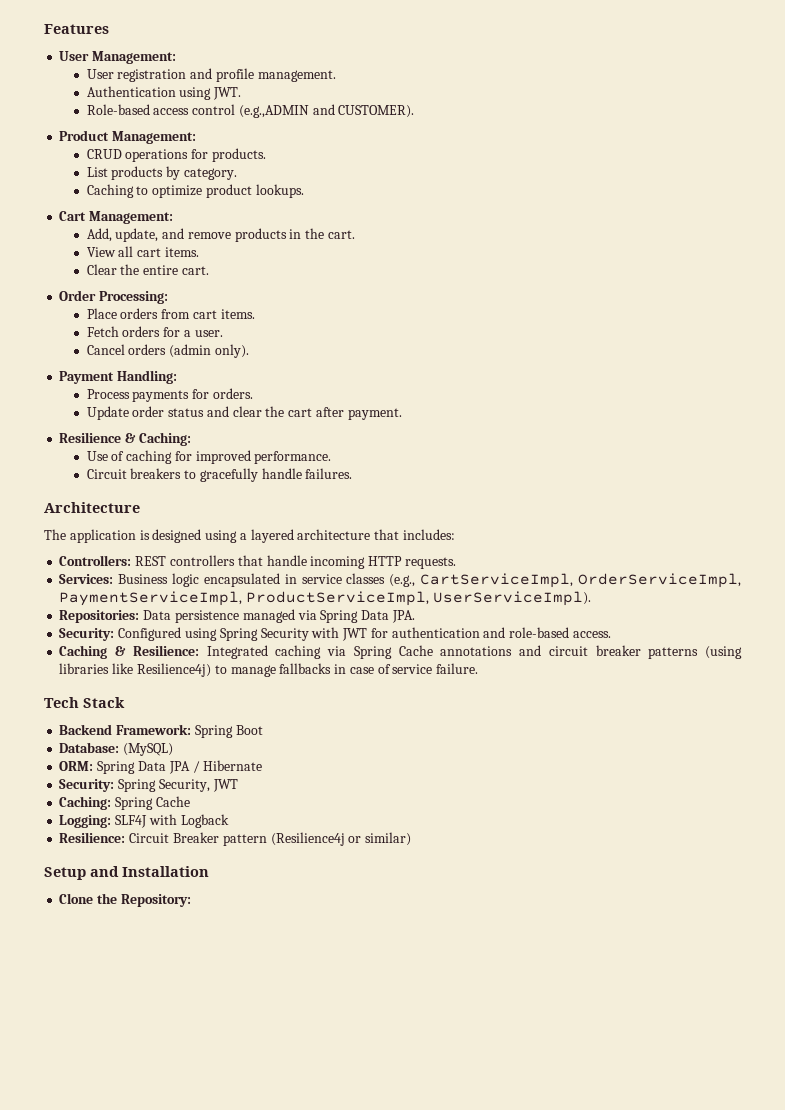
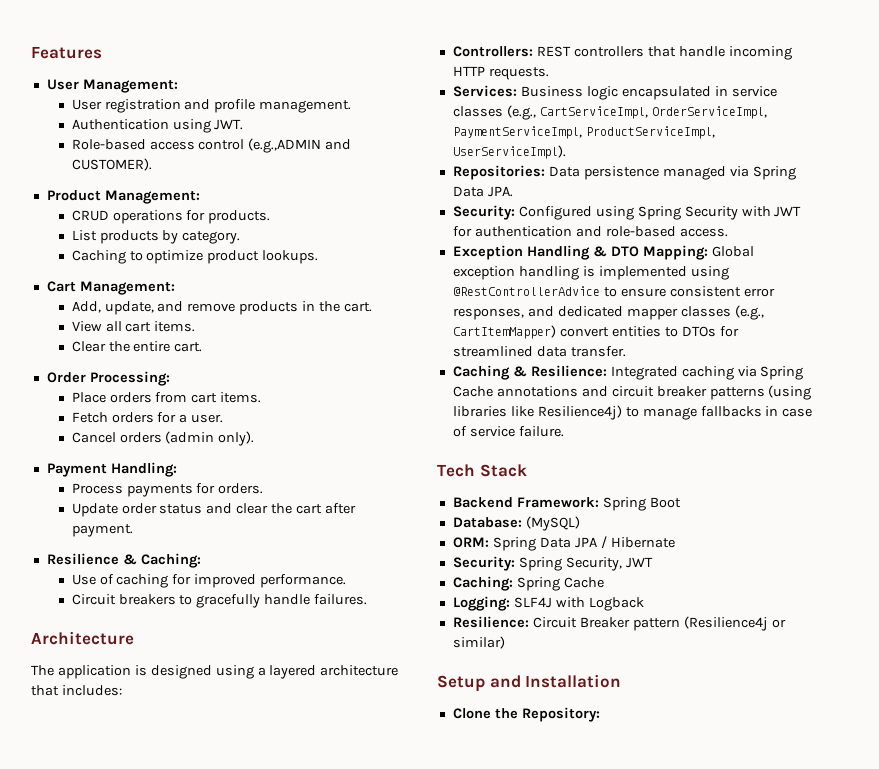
(611, 634) none -> [452,245,754,260] [452,266,729,280] [452,286,775,297] [452,305,764,320] [452,325,739,339] [452,346,626,357] // Exception Handling & DTO Mapping: Global exception handling is implemented using @RestControllerAdvice to ensure consistent error responses, and dedicated mapper classes (e.g., CartItemMapper) convert entities to DTOs for streamlined data transfer.

